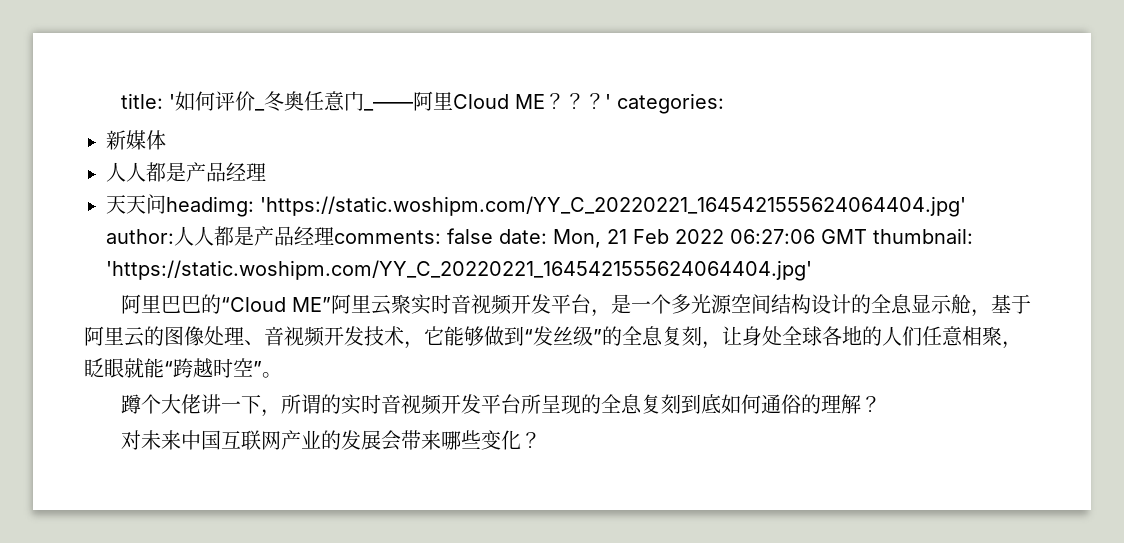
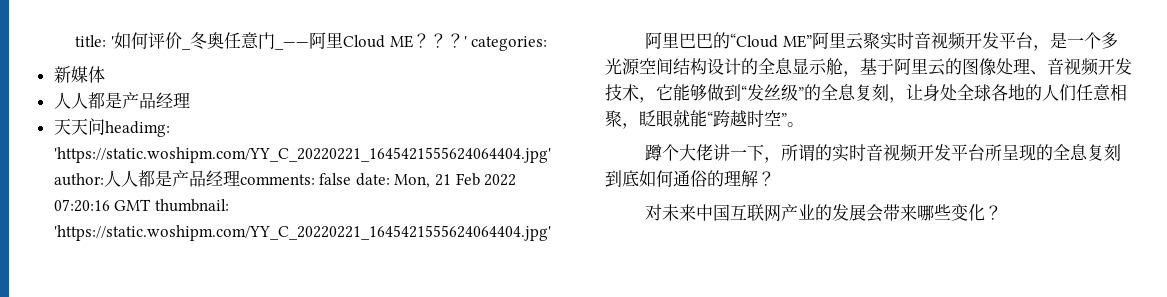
[730,229,815,244] 06:27:06 -> [53,199,110,212] 07:20:16

